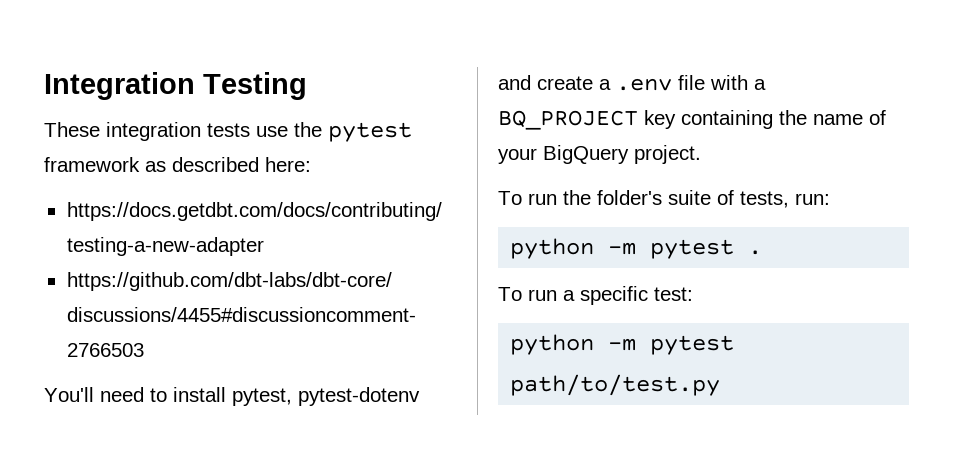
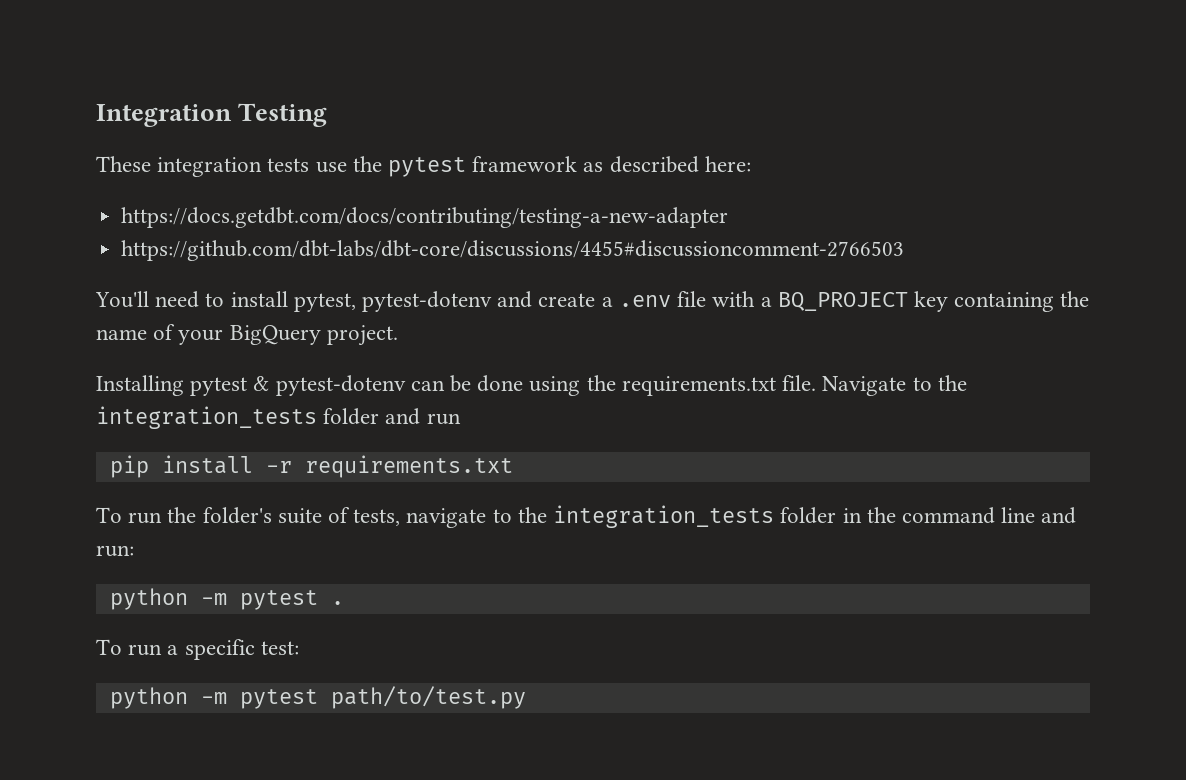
(701, 154) none -> [96,375,967,396] [96,406,461,429] [109,455,513,478] // Installing pytest & pytest-dotenv can be done using the requirements.txt file. Navigate to the integration_tests folder and run // pip install -r requirements.txt
(789, 199) none -> [406,505,1077,528] navigate to the integration_tests folder in the command line and

